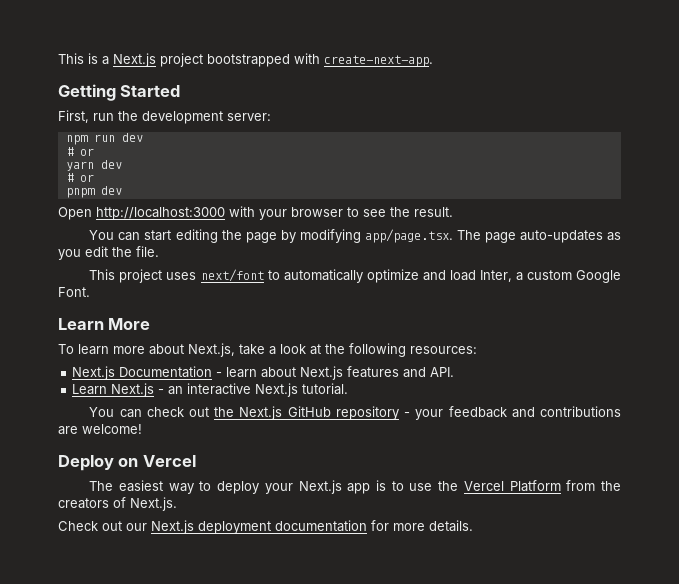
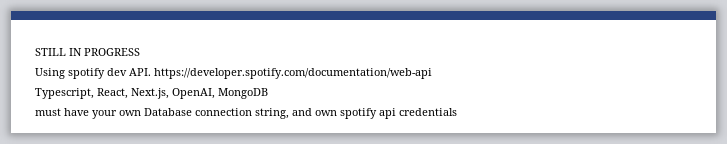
[58,53,433,67] [58,84,181,101] [58,110,271,124] [65,133,143,145] [65,147,94,156] [65,160,122,171] [65,173,94,182] [65,186,122,198] [58,206,453,220] [89,229,622,243] [58,246,159,260] [89,269,622,283] [58,287,90,297] [58,318,151,330] [58,343,477,357] [72,366,455,380] [72,383,349,397] [89,406,621,420] [58,424,142,435] [58,455,196,471] [89,480,621,494] [58,497,177,511] [58,520,473,534] This is a Next.js project bootstrapped with create-next-app. // Getting Started // First, run the development server: // npm run dev // # or // yarn dev // # or // pnpm dev // Open http://localhost:3000 with your browser to see the result. // You can start editing the page by modifying app/page.tsx. The page auto-updates as you edit the file. // This project uses next/font to automatically optimize and load Inter, a custom Google Font. // Learn More // To learn more about Next.js, take a look at the following resources: // Next.js Documentation - learn about Next.js features and API. // Learn Next.js - an interactive Next.js tutorial. // You can check out the Next.js GitHub repository - your feedback and contributions are welcome! // Deploy on Vercel // The easiest way to deploy your Next.js app is to use the Vercel Platform from the creators of Next.js. // Check out our Next.js deployment documentation for more details. -> [35,48,140,56] [35,68,432,79] [35,88,268,99] [35,108,457,119] STILL IN PROGRESS // Using spotify dev API. https://developer.spotify.com/documentation/web-api // Typescript, React, Next.js, OpenAI, MongoDB // must have your own Database connection string, and own spotify api credentials

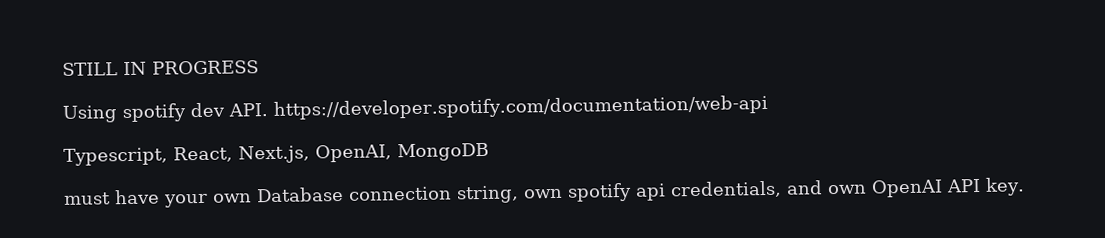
[292,108,312,116] and -> (519, 194) none
[399,108,457,116] credentials -> [670,177,1025,199] credentials, and own OpenAI API key.

